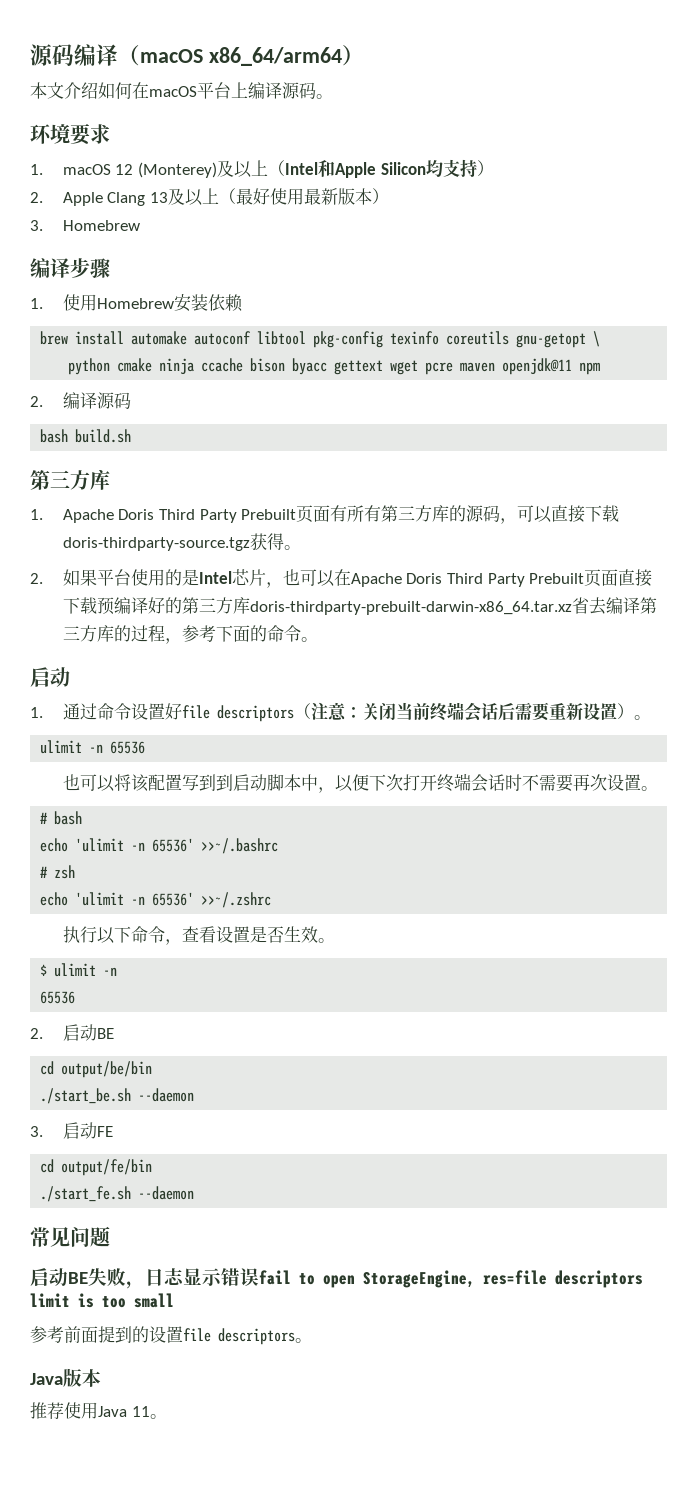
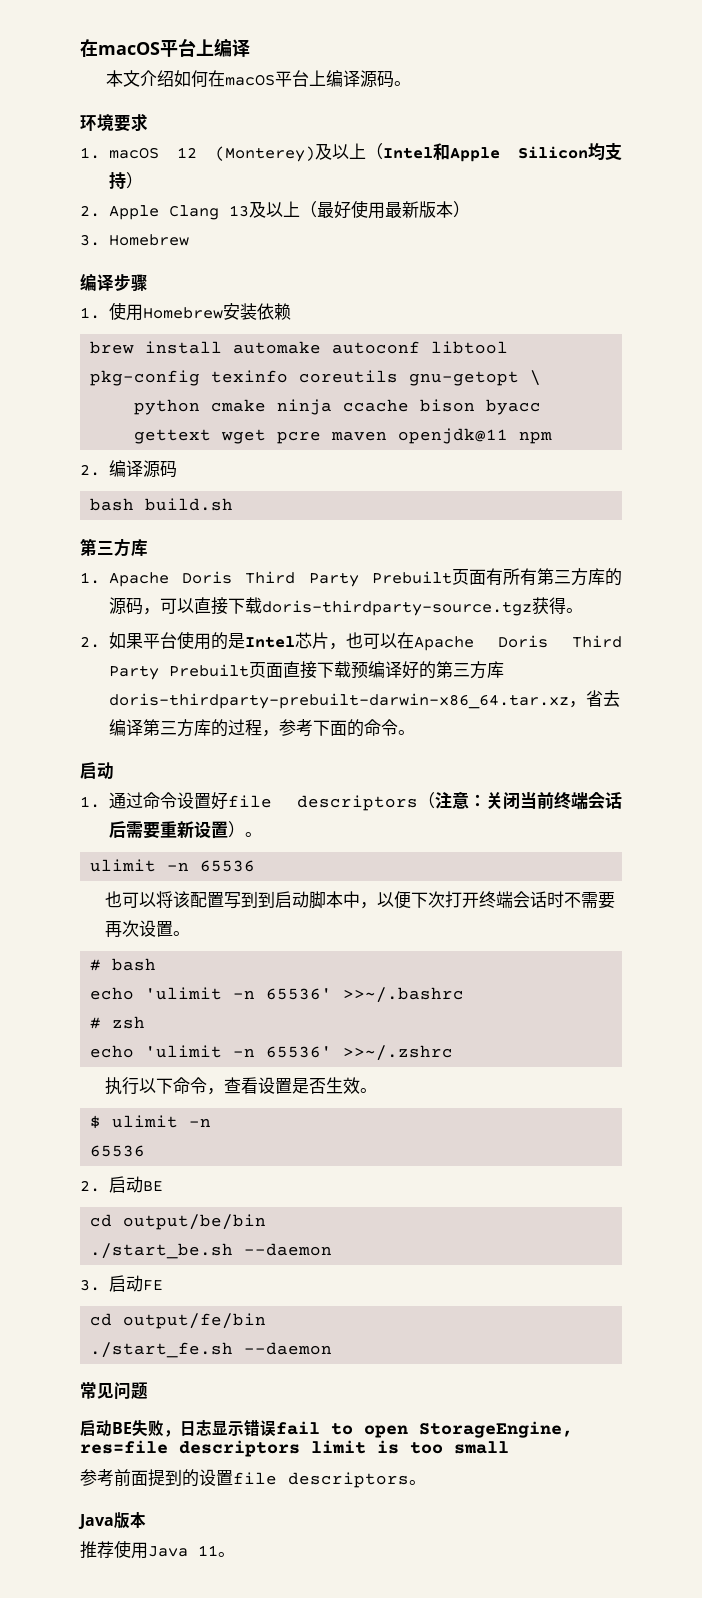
[30,44,364,66] 源码编译（macOS x86_64/arm64） -> [80,38,250,57] 在macOS平台上编译
(572, 608) none -> [568,701,586,708] ，

